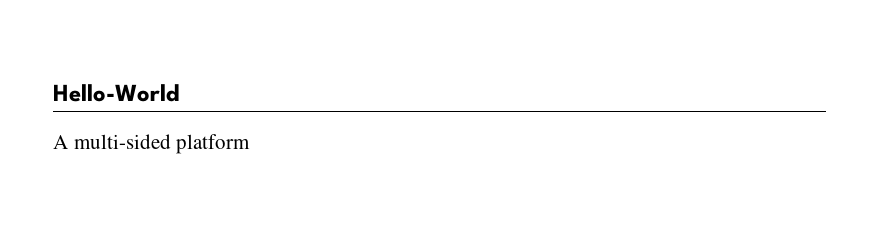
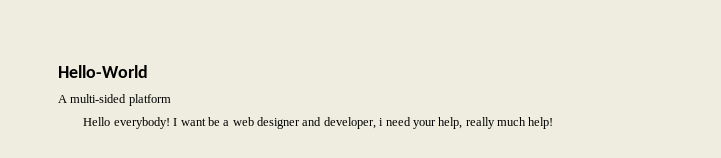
(251, 144) none -> [83,117,554,129] // Hello everybody! I want be a web designer and developer, i need your help, really much help!

